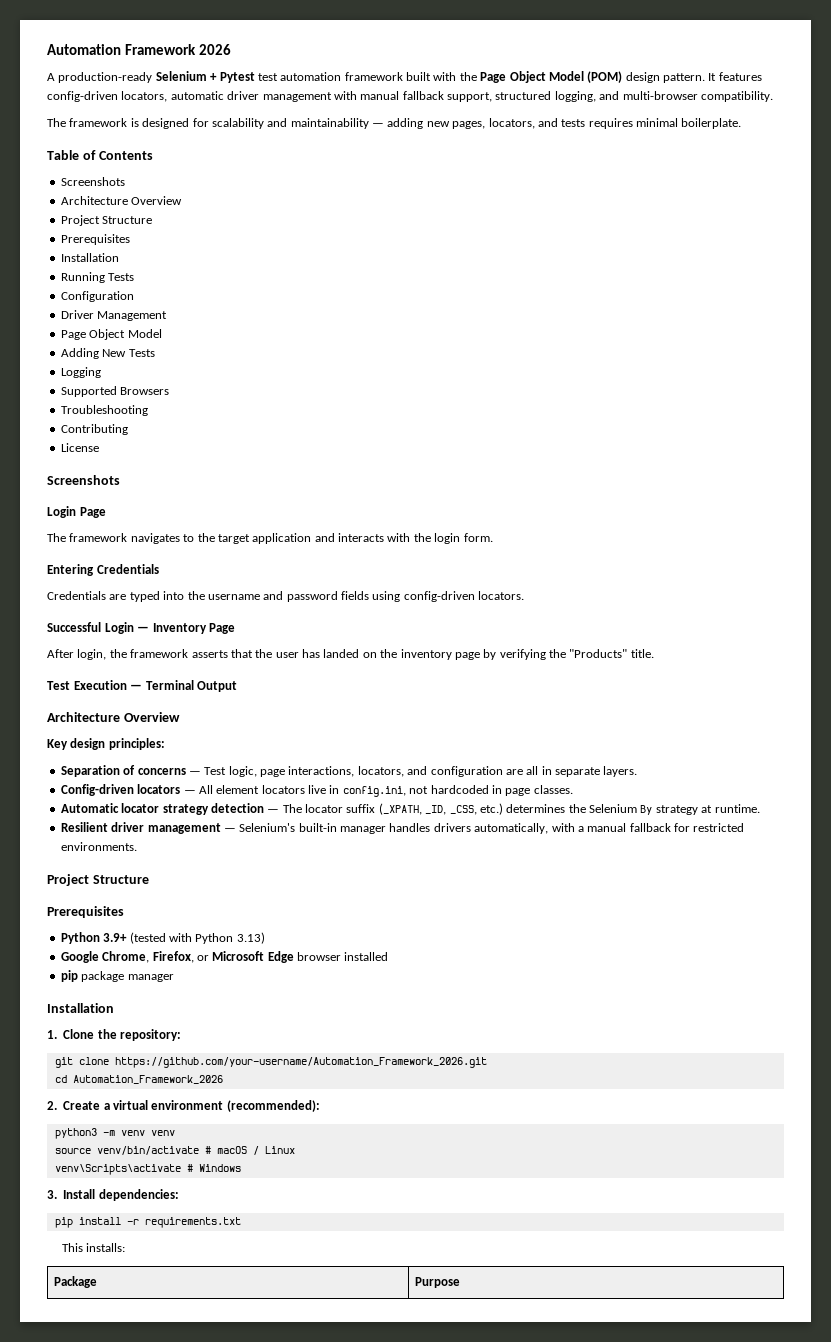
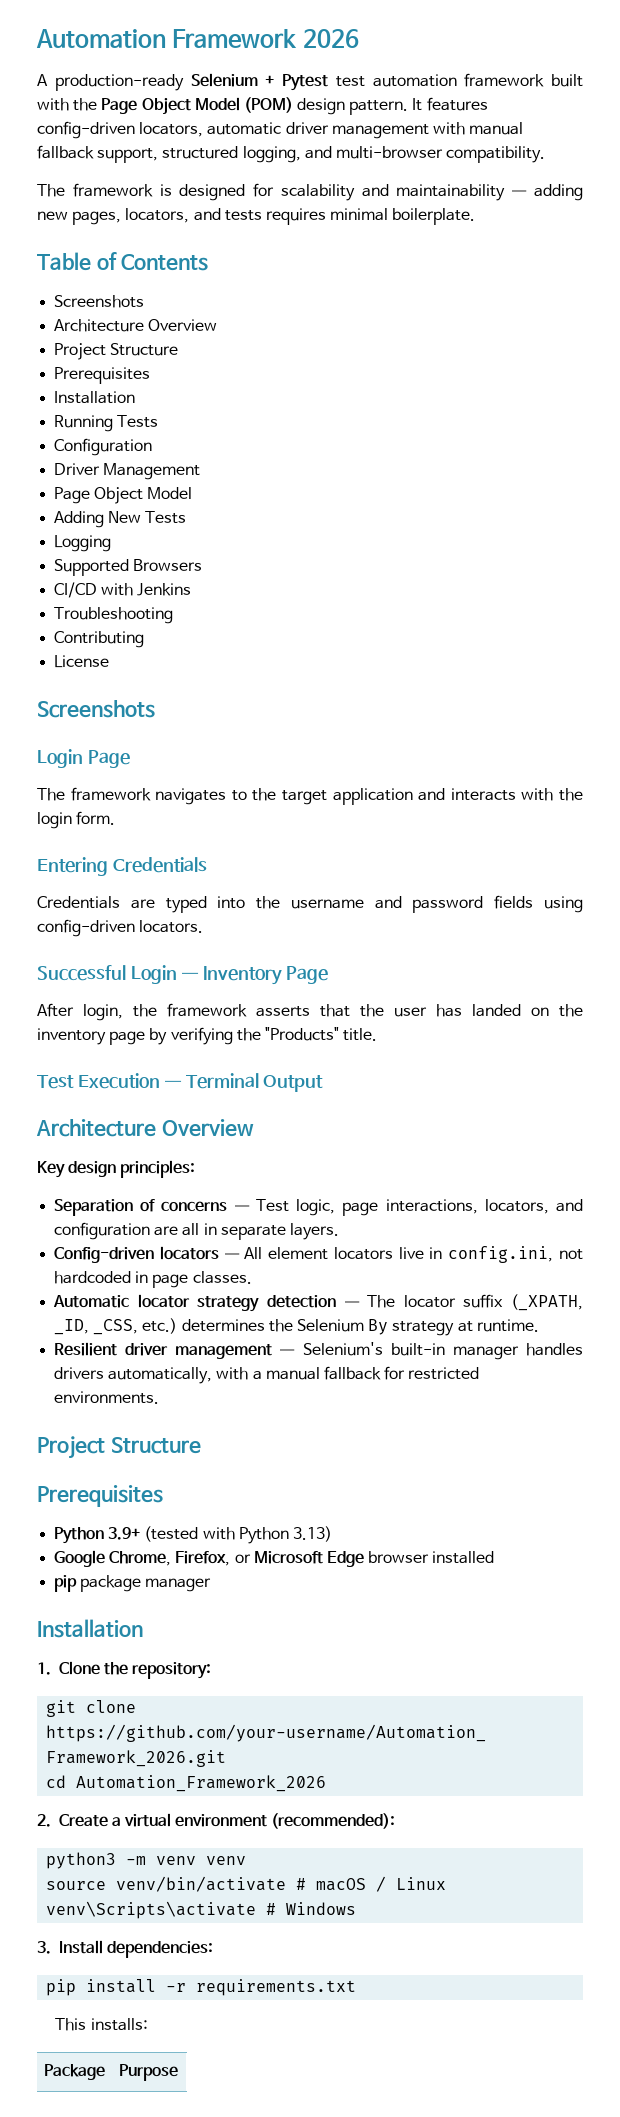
(170, 391) none -> [54,582,192,598] // CI/CD with Jenkins

